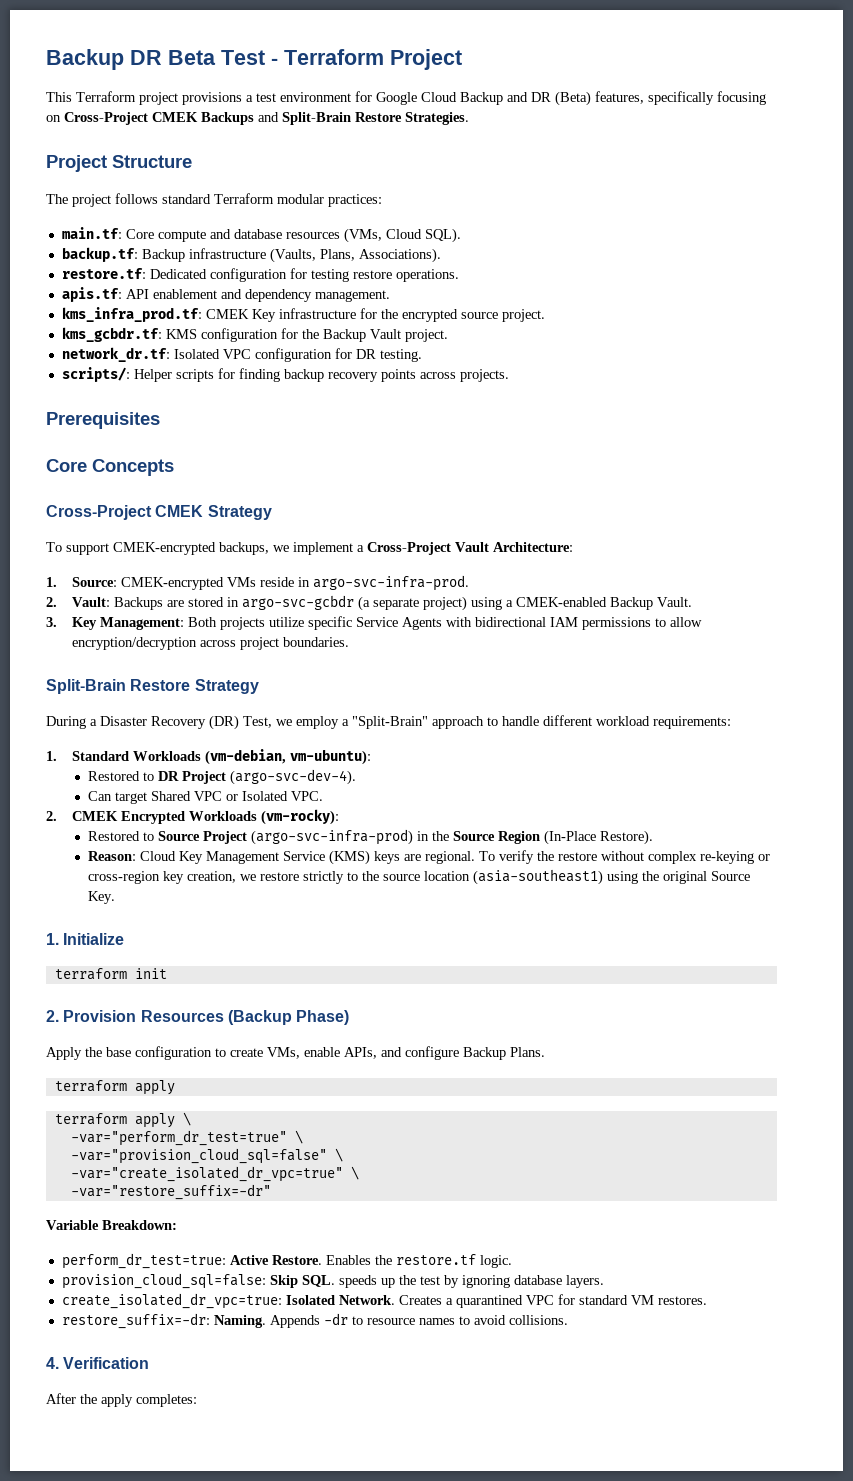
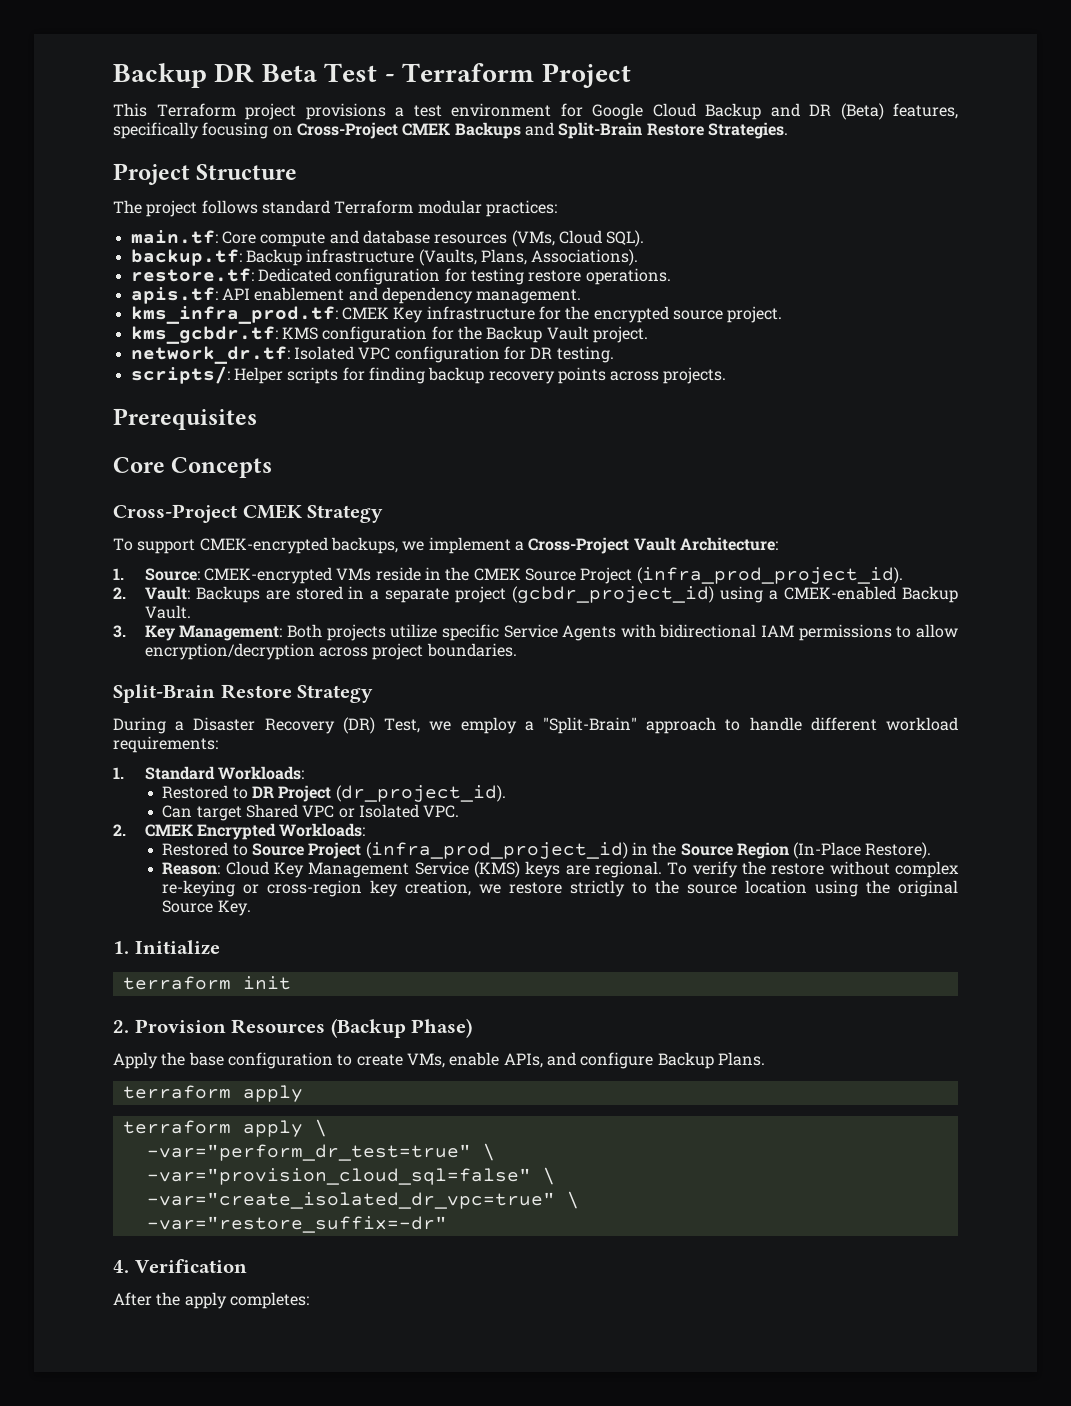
[313,575,470,591] argo-svc-infra-prod. -> [445,567,903,584] the CMEK Source Project (infra_prod_project_id).
[242,595,468,611] argo-svc-gcbdr (a separate project) -> [370,586,715,603] a separate project (gcbdr_project_id)
[133,749,372,765] Workloads (vm-debian, vm-ubuntu): -> [217,766,304,780] Workloads:
[230,769,357,785] (argo-svc-dev-4). -> [335,785,506,802] (dr_project_id).
[189,809,340,825] Workloads (vm-rocky): -> [279,823,366,837] Workloads:
[251,829,414,845] (argo-svc-infra-prod) -> [365,842,628,859] (infra_prod_project_id)
[473,869,604,885] (asia-southeast1) -> (808, 887) none
[46,1220,177,1230] [61,1253,512,1269] [61,1273,604,1289] [61,1293,707,1309] [61,1313,568,1329] // Variable Breakdown: // perform_dr_test=true: Active Restore. Enables the restore.tf logic. // provision_cloud_sql=false: Skip SQL. speeds up the test by ignoring database layers. // create_isolated_dr_vpc=true: Isolated Network. Creates a quarantined VPC for standard VM restores. // restore_suffix=-dr: Naming. Appends -dr to resource names to avoid collisions. -> (447, 1224) none

